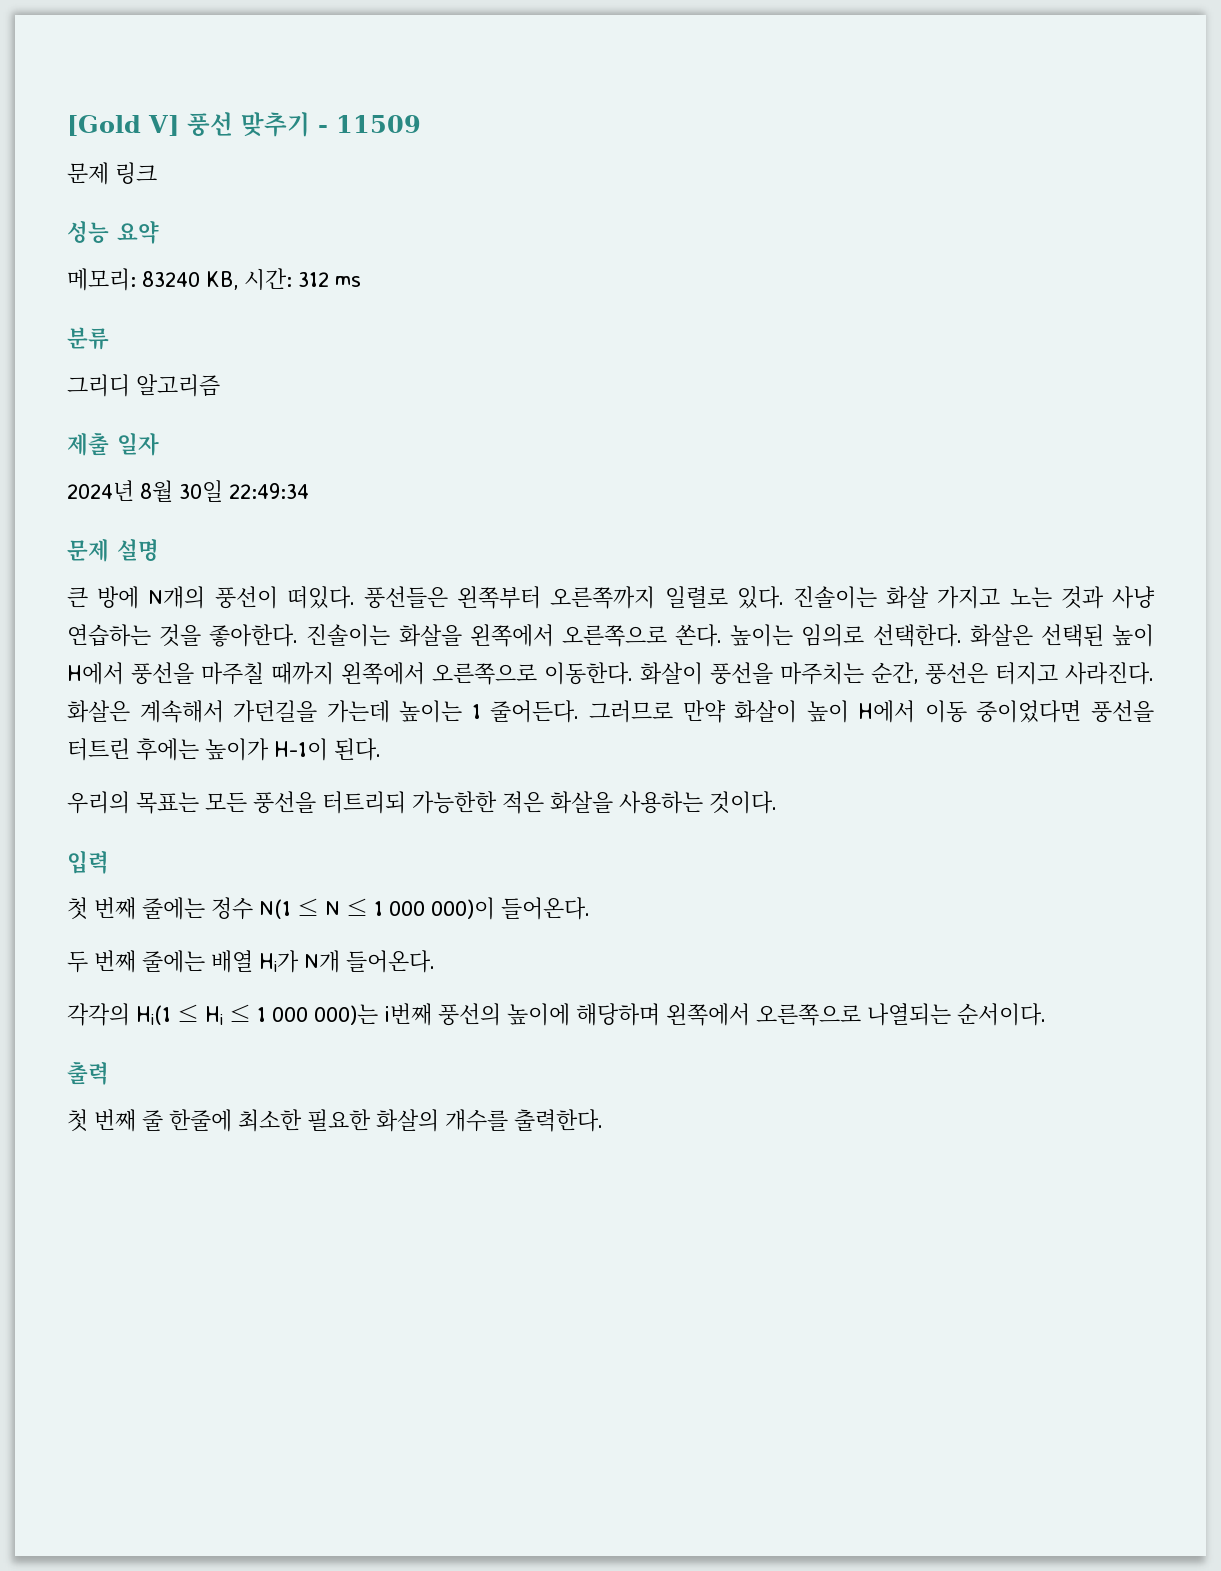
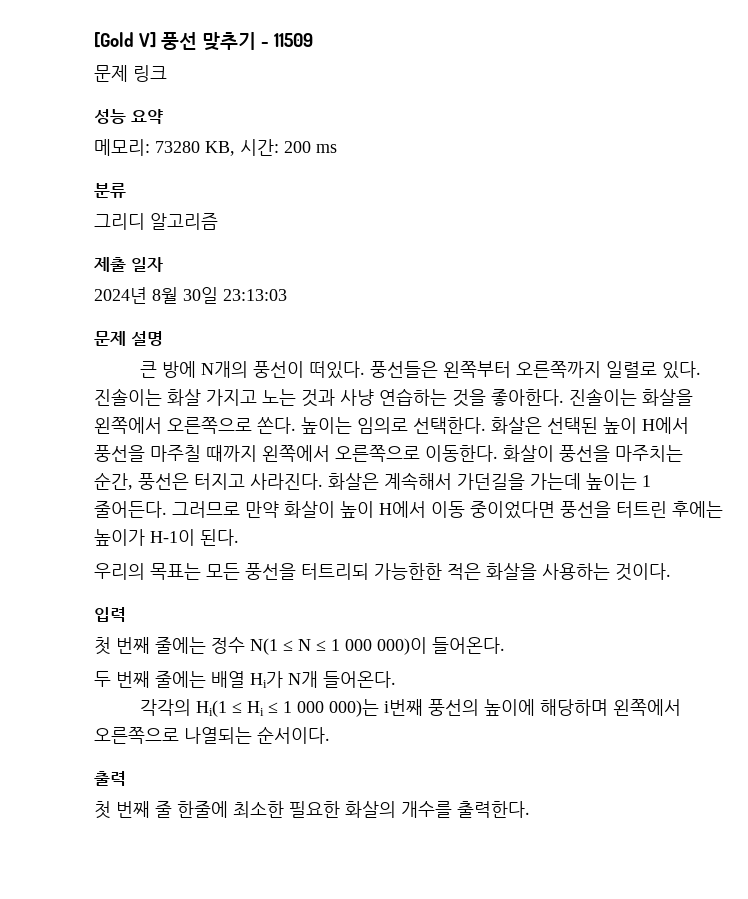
[142,271,200,287] 83240 -> [155,141,200,153] 73280
[298,272,329,287] 312 -> [284,141,311,153] 200
[229,483,309,499] 22:49:34 -> [223,289,287,301] 23:13:03

